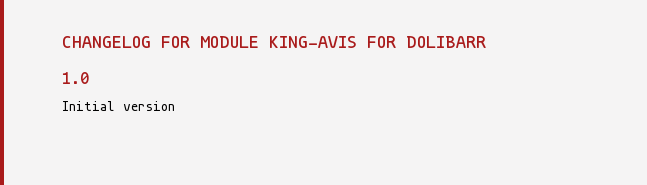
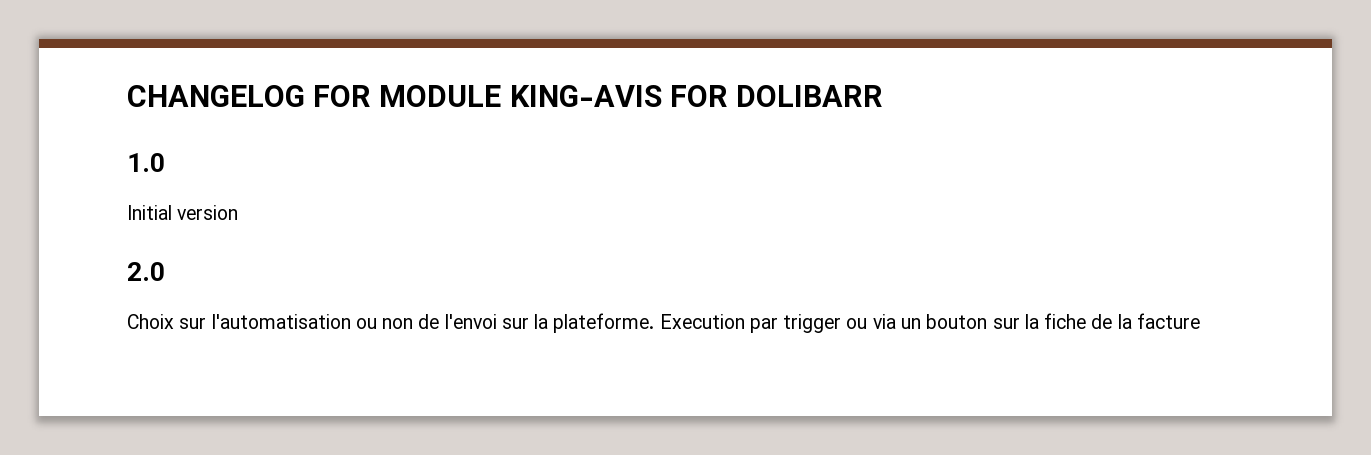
(175, 106) none -> [127,262,165,281] [127,313,1200,333] // 2.0 // Choix sur l'automatisation ou non de l'envoi sur la plateforme. Execution par trigger ou via un bouton sur la fiche de la facture

